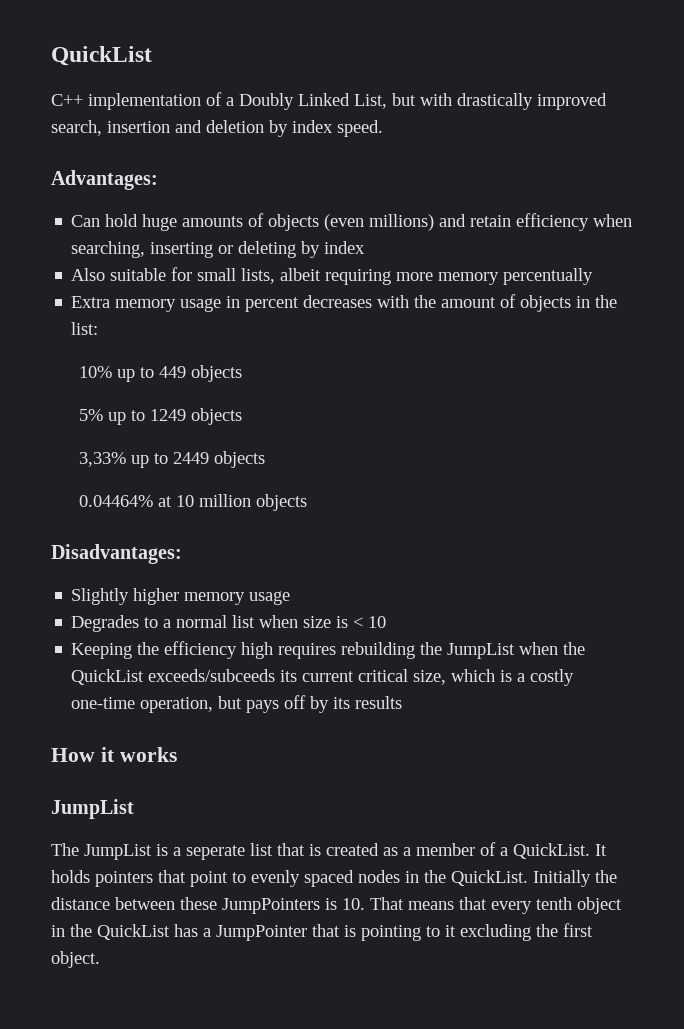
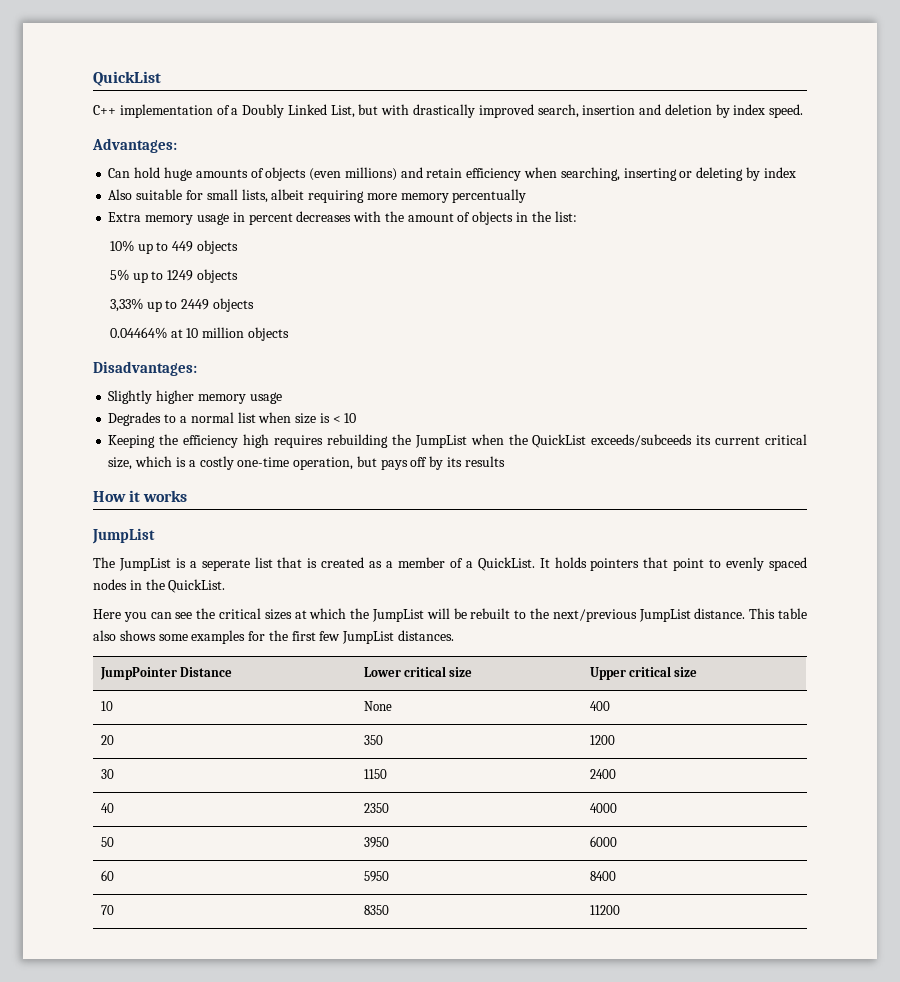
[533,870,617,887] [51,897,622,914] [51,923,593,941] [51,951,100,968] Initially the distance between these JumpPointers is 10. That means that every tenth object in the QuickList has a JumpPointer that is pointing to it excluding the first object. -> [93,608,807,622] [93,630,455,644] [99,667,232,680] [363,666,473,677] [589,666,698,680] [100,701,113,711] [363,701,392,711] [589,701,610,711] [100,735,114,745] [363,735,383,745] [589,735,615,745] [100,769,114,779] [363,769,387,779] [589,769,616,779] [100,803,114,813] [363,803,389,813] [589,803,617,813] [100,837,114,847] [363,837,389,848] [589,836,617,847] [100,870,114,881] [363,871,389,882] [589,871,616,881] [100,905,114,915] [363,905,389,915] [589,905,620,915] // Here you can see the critical sizes at which the JumpList will be rebuilt to the next/previous JumpList distance. This table also shows some examples for the first few JumpList distances. // JumpPointer Distance | Lower critical size | Upper critical size // 10 | None | 400 // 20 | 350 | 1200 // 30 | 1150 | 2400 // 40 | 2350 | 4000 // 50 | 3950 | 6000 // 60 | 5950 | 8400 // 70 | 8350 | 11200

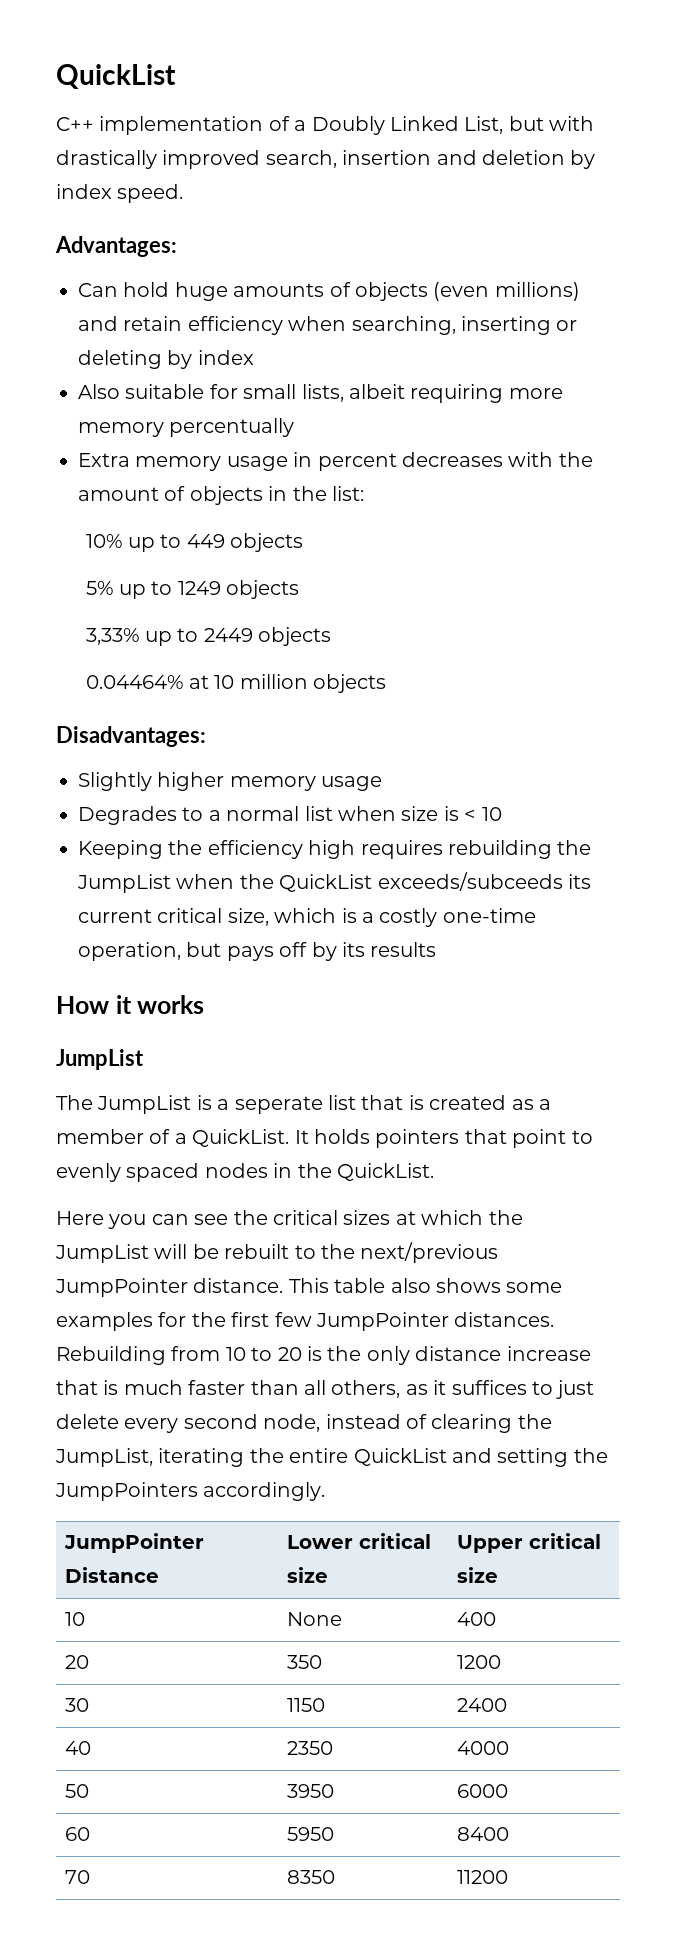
[638,609,691,622] JumpList -> [55,1278,188,1297] JumpPointer
[342,631,395,644] JumpList -> [316,1312,449,1331] JumpPointer
(455, 635) none -> [56,1346,591,1365] [56,1380,595,1399] [56,1414,552,1433] [55,1448,608,1467] [55,1482,326,1501] Rebuilding from 10 to 20 is the only distance increase that is much faster than all others, as it suffices to just delete every second node, instead of clearing the JumpList, iterating the entire QuickList and setting the JumpPointers accordingly.

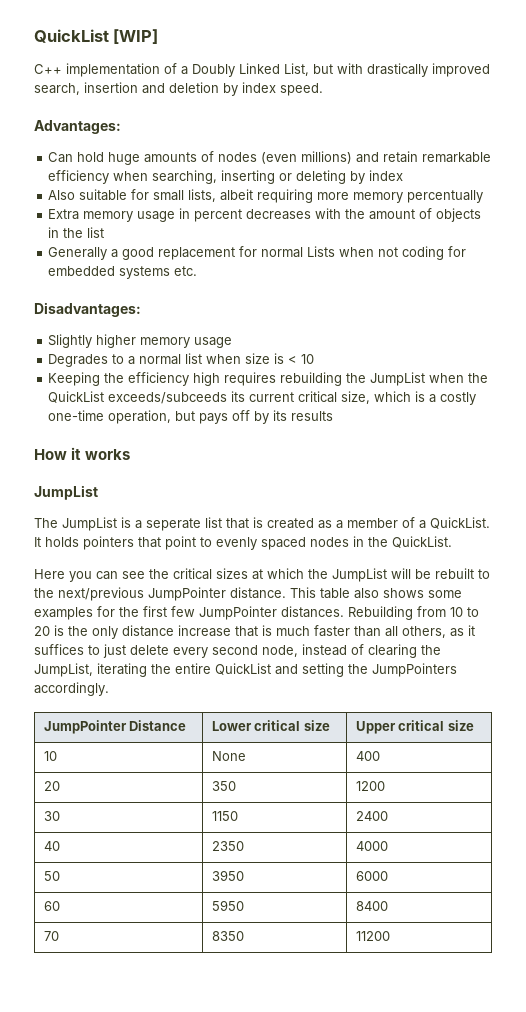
[56,64,176,89] QuickList -> [34,29,159,44] QuickList [WIP]
[355,282,428,301] objects -> [218,152,258,162] nodes
(183, 323) none -> [422,152,492,163] remarkable
[332,486,364,501] [85,533,304,552] [85,580,300,599] [85,627,332,646] [85,674,387,693] list: // 10% up to 449 objects // 5% up to 1249 objects // 3,33% up to 2449 objects // 0.04464% at 10 million objects -> [87,227,105,238] [48,246,467,260] [48,266,198,279] list // Generally a good replacement for normal Lists when not coding for embedded systems etc.

